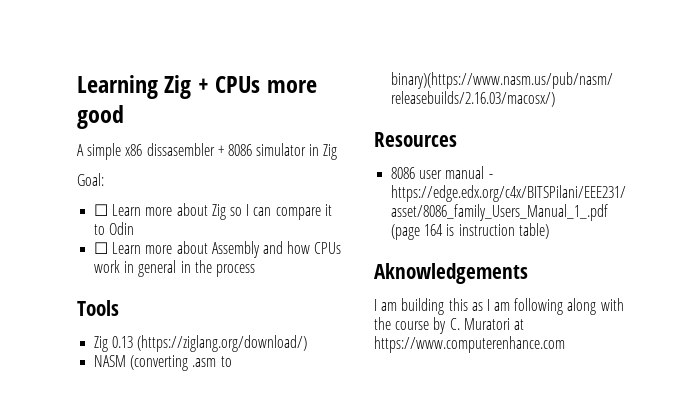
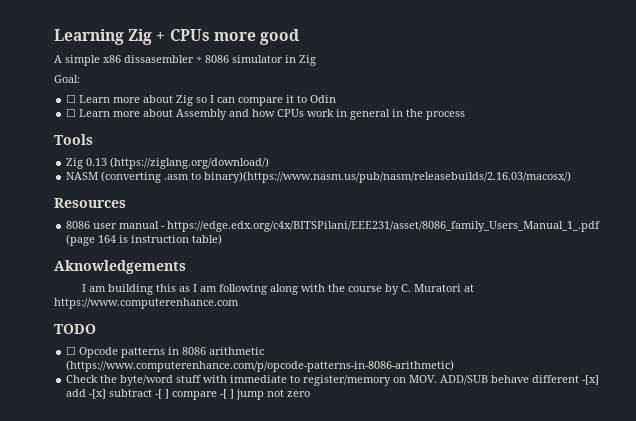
(565, 344) none -> [54,324,96,334] [66,346,265,358] [66,360,455,372] [66,375,600,386] [66,389,311,400] // TODO // ☐ Opcode patterns in 8086 arithmetic (https://www.computerenhance.com/p/opcode-patterns-in-8086-arithmetic) // Check the byte/word stuff with immediate to register/memory on MOV. ADD/SUB behave different -[x] add -[x] subtract -[ ] compare -[ ] jump not zero

